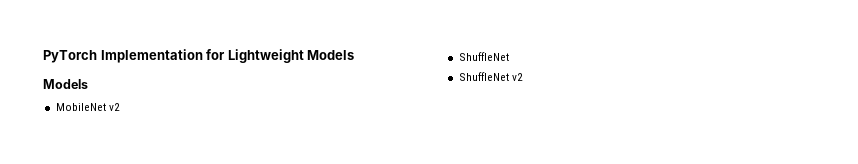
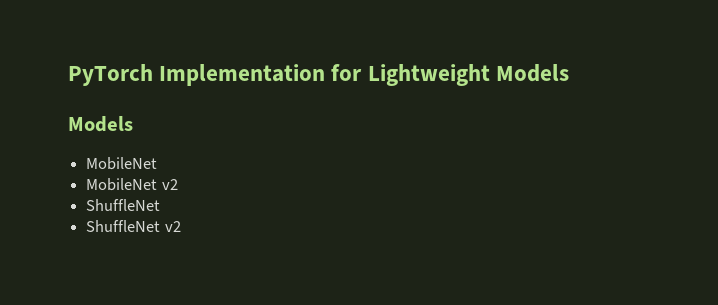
(106, 107) none -> [86,178,158,191] // MobileNet

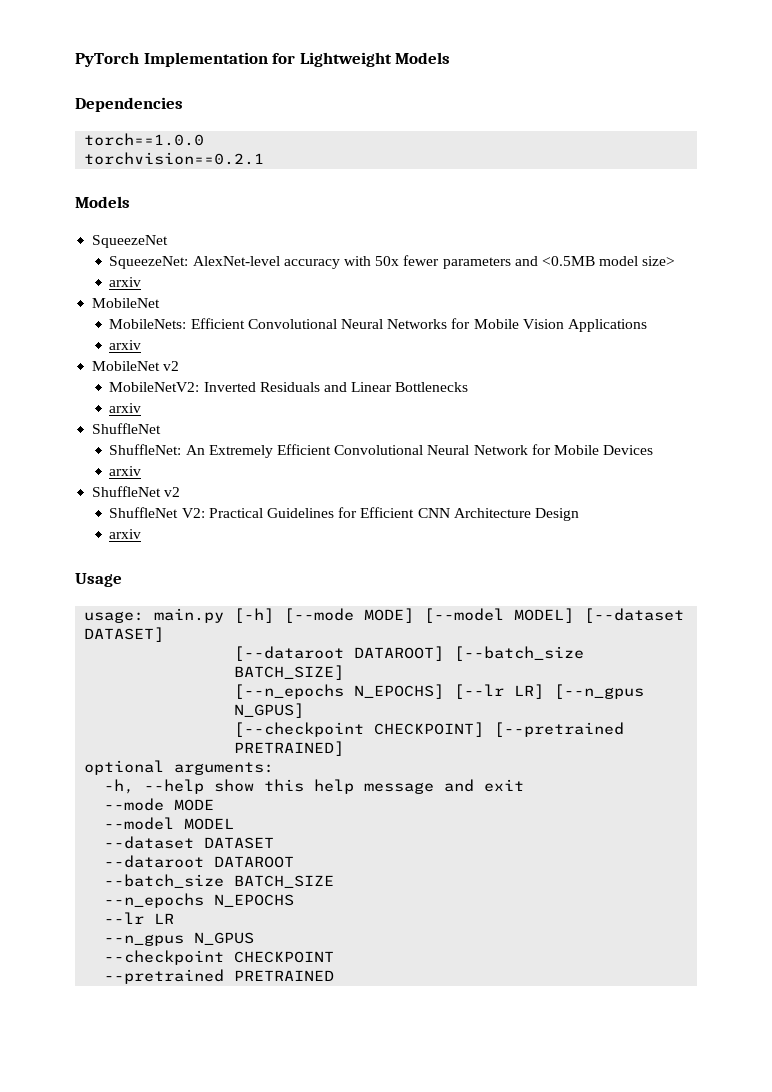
[68,116,133,132] [86,157,158,170] [86,178,178,191] [86,199,161,211] [86,220,181,232] Models // MobileNet // MobileNet v2 // ShuffleNet // ShuffleNet v2 -> [75,97,183,112] [84,133,205,146] [84,152,265,165] [75,196,130,208] [92,235,169,248] [109,255,676,269] [109,277,142,287] [92,298,161,308] [109,318,647,332] [109,340,142,350] [92,361,180,371] [109,382,469,392] [109,403,142,413] [92,423,162,434] [109,444,654,458] [109,466,142,476] [92,486,181,497] [109,507,579,521] [109,529,142,539] [75,573,122,587] [84,608,685,623] [84,627,165,642] [234,646,585,661] [234,665,345,680] [234,684,645,699] [234,703,305,718] [234,722,625,737] [234,741,345,756] [84,760,275,775] [104,779,525,794] [104,798,215,811] [104,817,235,830] [104,836,275,849] [104,855,295,868] [104,874,335,888] [104,893,295,908] [104,912,175,924] [104,932,255,946] [104,950,335,965] [104,969,335,984] Dependencies // torch==1.0.0 // torchvision==0.2.1 // Models // SqueezeNet // SqueezeNet: AlexNet-level accuracy with 50x fewer parameters and <0.5MB model size> // arxiv // MobileNet // MobileNets: Efficient Convolutional Neural Networks for Mobile Vision Applications // arxiv // MobileNet v2 // MobileNetV2: Inverted Residuals and Linear Bottlenecks // arxiv // ShuffleNet // ShuffleNet: An Extremely Efficient Convolutional Neural Network for Mobile Devices // arxiv // ShuffleNet v2 // ShuffleNet V2: Practical Guidelines for Efficient CNN Architecture Design // arxiv // Usage // usage: main.py [-h] [--mode MODE] [--model MODEL] [--dataset DATASET] // [--dataroot DATAROOT] [--batch_size BATCH_SIZE] // [--n_epochs N_EPOCHS] [--lr LR] [--n_gpus N_GPUS] // [--checkpoint CHECKPOINT] [--pretrained PRETRAINED] // optional arguments: // -h, --help show this help message and exit // --mode MODE // --model MODEL // --dataset DATASET // --dataroot DATAROOT // --batch_size BATCH_SIZE // --n_epochs N_EPOCHS // --lr LR // --n_gpus N_GPUS // --checkpoint CHECKPOINT // --pretrained PRETRAINED

